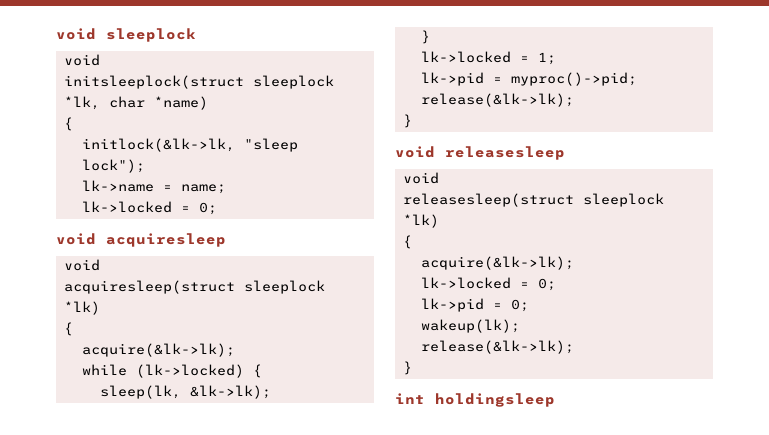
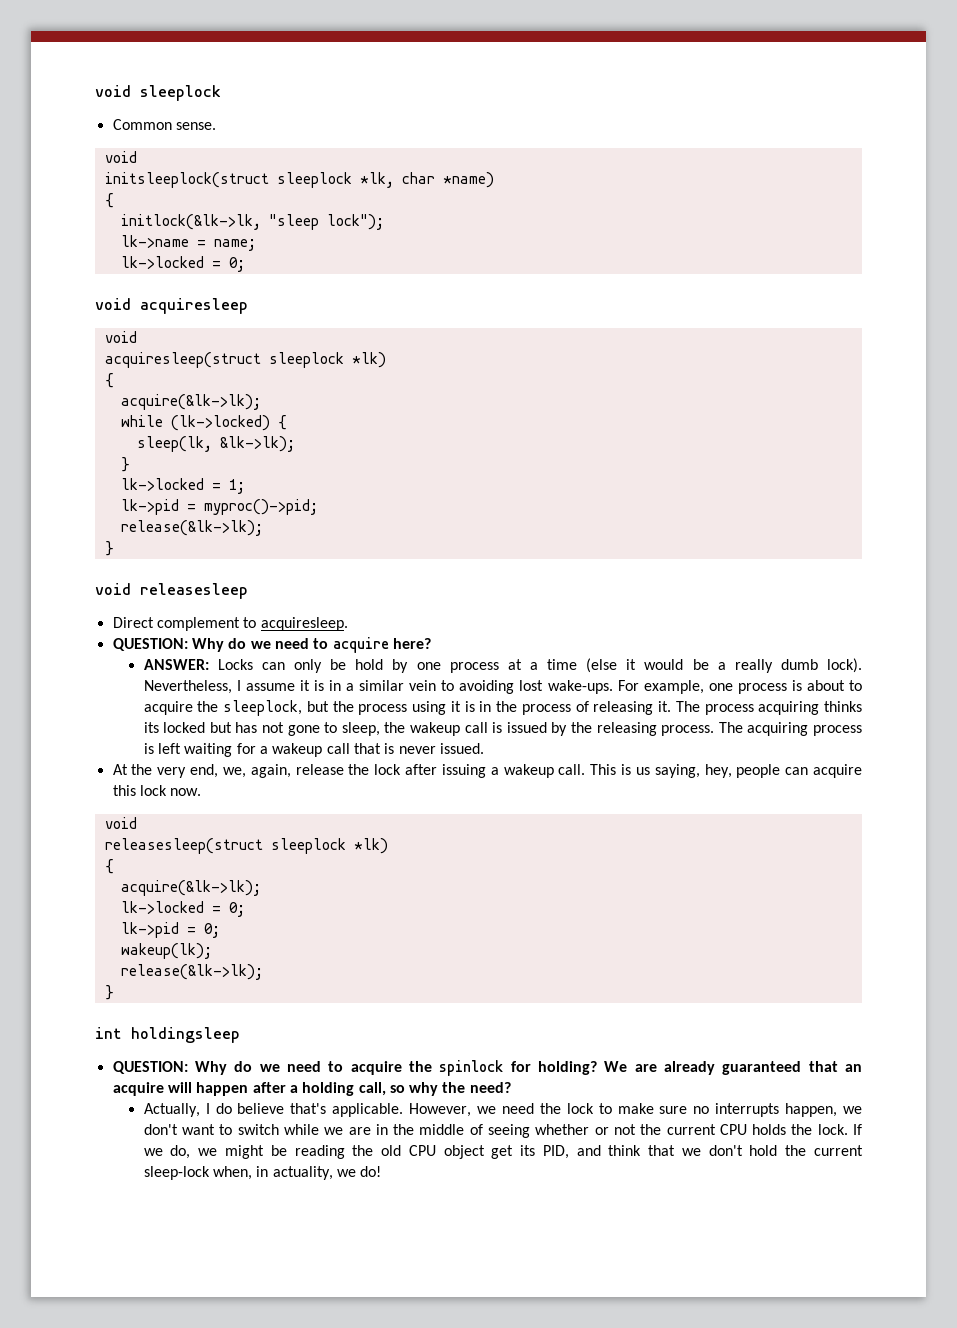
(196, 35) none -> [112,119,216,130] // Common sense.
(565, 153) none -> [112,617,348,631] [112,637,431,653] [143,658,862,673] [143,680,862,694] [143,700,863,716] [143,722,863,736] [143,743,484,757] [112,764,862,778] [112,785,202,796] // Direct complement to acquiresleep. // QUESTION: Why do we need to acquire here? // ANSWER: Locks can only be hold by one process at a time (else it would be a really dumb lock). Nevertheless, I assume it is in a similar vein to avoiding lost wake-ups. For example, one process is about to acquire the sleeplock, but the process using it is in the process of releasing it. The process acquiring thinks its locked but has not gone to sleep, the wakeup call is issued by the releasing process. The acquiring process is left waiting for a wakeup call that is never issued. // At the very end, we, again, release the lock after issuing a wakeup call. This is us saying, hey, people can acquire this lock now.
(555, 400) none -> [112,1060,862,1076] [112,1082,511,1096] [143,1103,863,1117] [143,1124,862,1138] [143,1145,864,1159] [143,1166,382,1180] // QUESTION: Why do we need to acquire the spinlock for holding? We are already guaranteed that an acquire will happen after a holding call, so why the need? // Actually, I do believe that's applicable. However, we need the lock to make sure no interrupts happen, we don't want to switch while we are in the middle of seeing whether or not the current CPU holds the lock. If we do, we might be reading the old CPU object get its PID, and think that we don't hold the current sleep-lock when, in actuality, we do!

